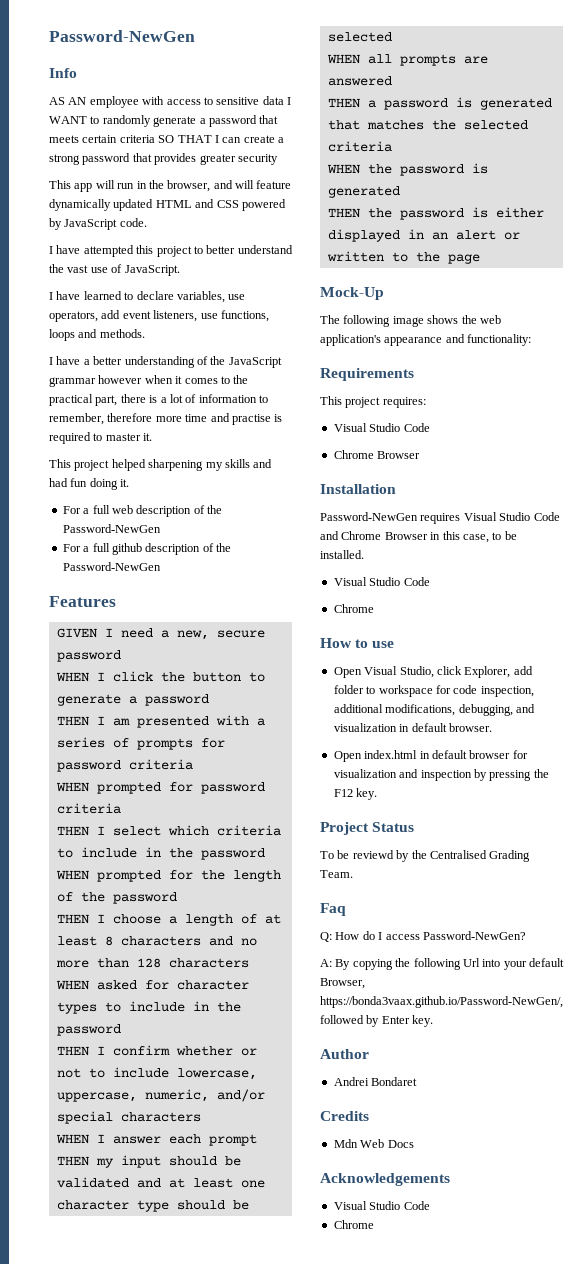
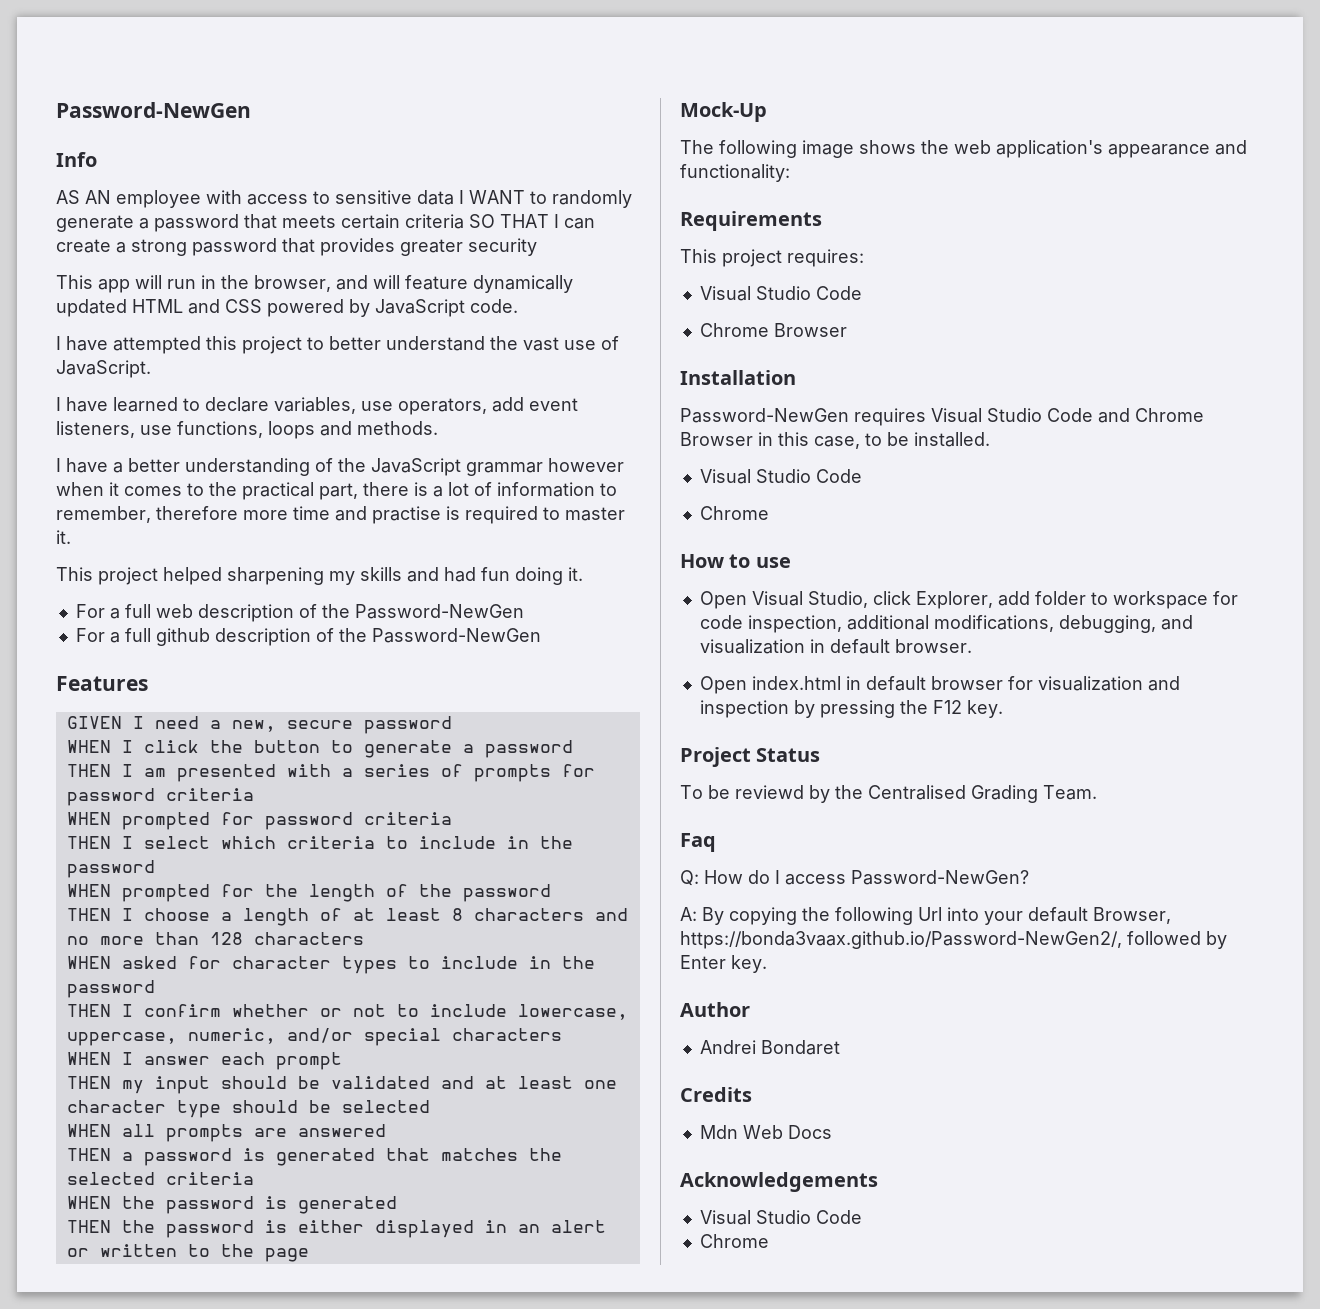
[320,996,563,1008] https://bonda3vaax.github.io/Password-NewGen/, -> [680,931,1122,949] https://bonda3vaax.github.io/Password-NewGen2/,

